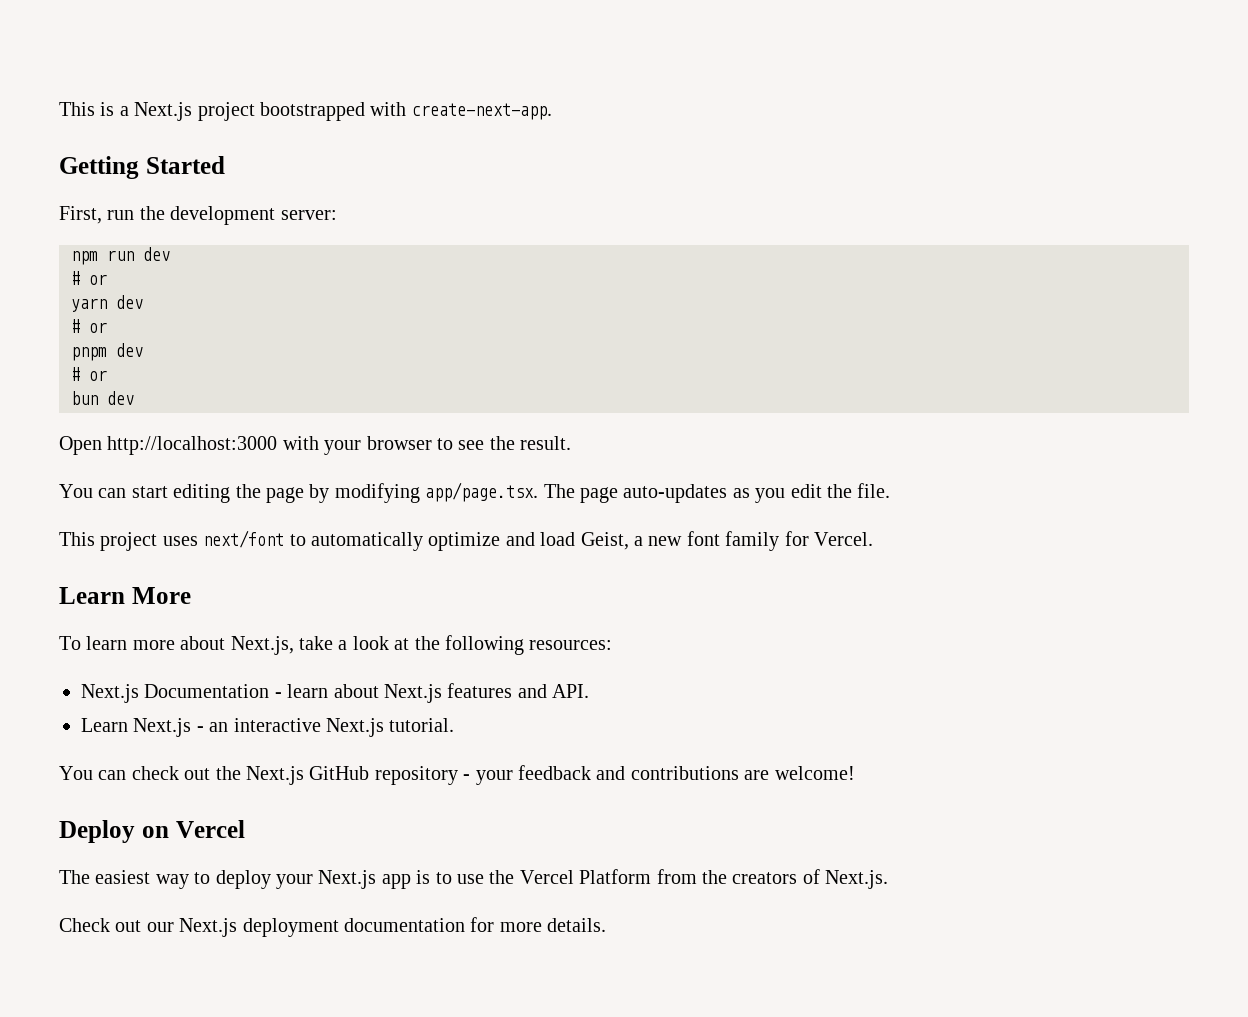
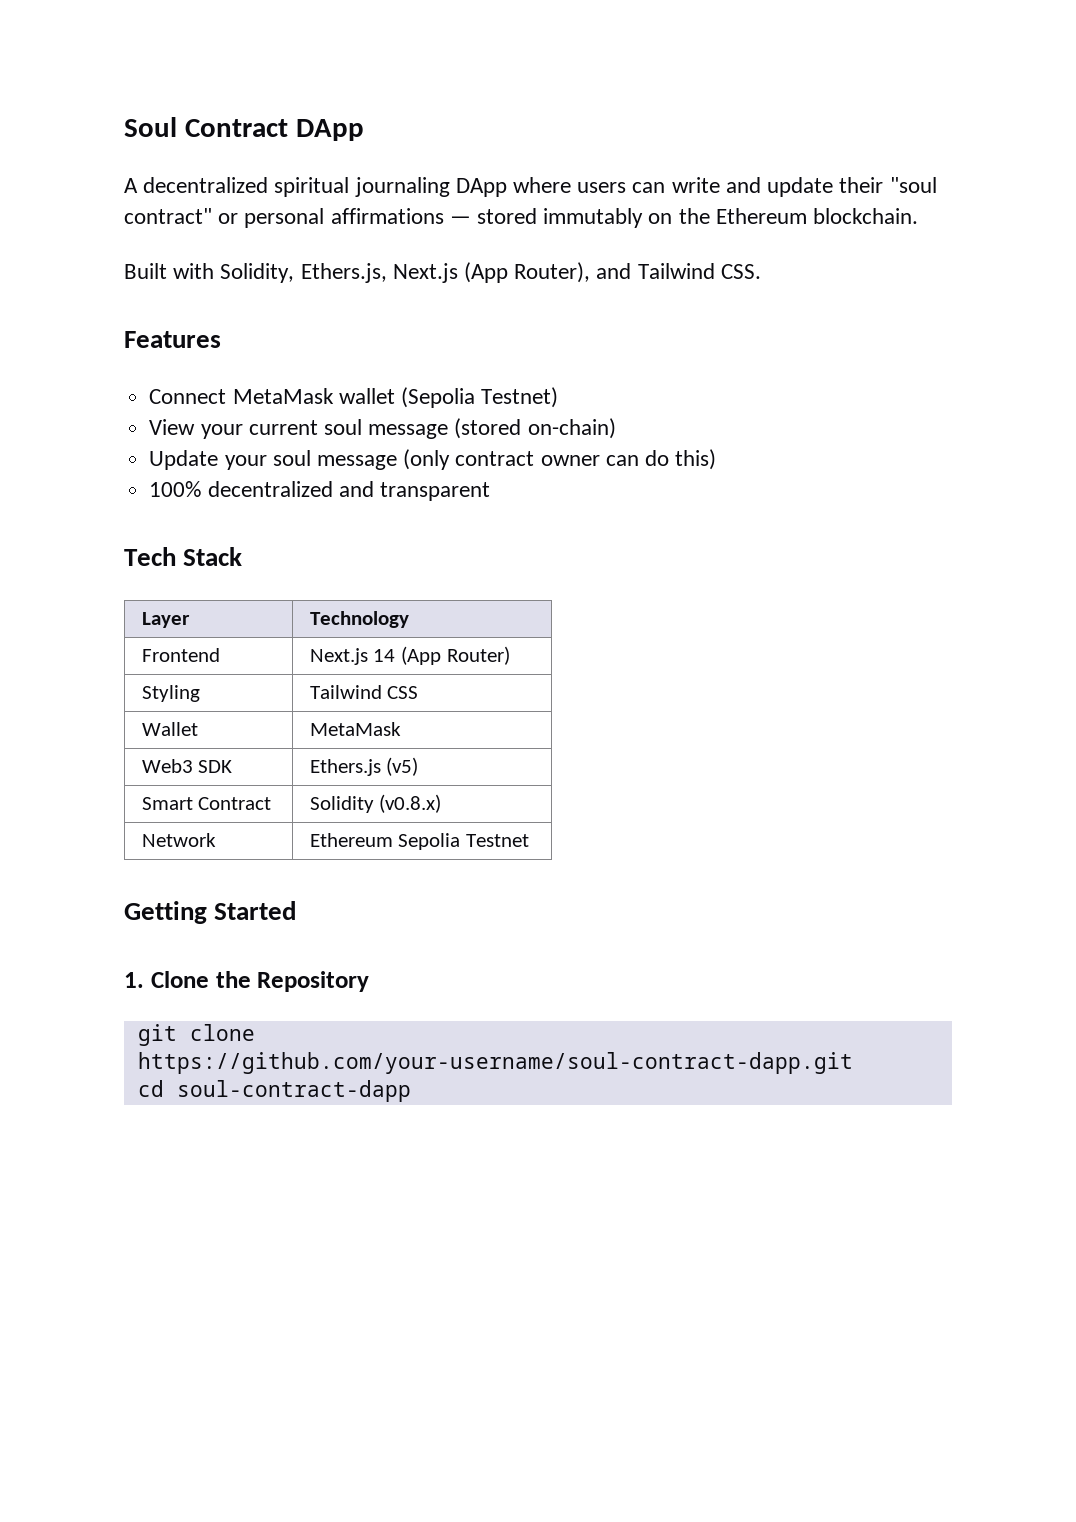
[59,102,552,121] [59,156,225,179] [59,206,337,225] [71,247,170,265] [71,271,107,285] [71,295,143,312] [71,319,107,333] [71,343,143,361] [71,367,107,381] [71,391,134,405] [59,436,572,455] [59,482,891,503] [59,530,873,551] [59,587,191,604] [59,635,613,655] [81,683,590,703] [81,718,455,737] [59,765,855,785] [59,820,245,843] [59,869,889,889] [59,917,607,937] This is a Next.js project bootstrapped with create-next-app. // Getting Started // First, run the development server: // npm run dev // # or // yarn dev // # or // pnpm dev // # or // bun dev // Open http://localhost:3000 with your browser to see the result. // You can start editing the page by modifying app/page.tsx. The page auto-updates as you edit the file. // This project uses next/font to automatically optimize and load Geist, a new font family for Vercel. // Learn More // To learn more about Next.js, take a look at the following resources: // Next.js Documentation - learn about Next.js features and API. // Learn Next.js - an interactive Next.js tutorial. // You can check out the Next.js GitHub repository - your feedback and contributions are welcome! // Deploy on Vercel // The easiest way to deploy your Next.js app is to use the Vercel Platform from the creators of Next.js. // Check out our Next.js deployment documentation for more details. -> [124,117,364,141] [124,177,937,197] [124,208,919,228] [124,262,761,283] [124,331,221,348] [149,387,559,408] [149,418,616,439] [149,449,717,470] [149,481,490,501] [124,547,243,566] [141,612,190,628] [309,611,409,628] [141,648,220,662] [309,646,510,665] [141,685,200,702] [309,685,419,699] [141,722,198,736] [309,722,401,736] [141,759,233,773] [309,757,419,776] [141,797,272,810] [309,794,442,813] [141,833,216,847] [309,833,529,850] [124,901,297,924] [124,971,370,992] [137,1024,255,1046] [137,1052,853,1074] [137,1080,411,1102] Soul Contract DApp // A decentralized spiritual journaling DApp where users can write and update their "soul contract" or personal affirmations — stored immutably on the Ethereum blockchain. // Built with Solidity, Ethers.js, Next.js (App Router), and Tailwind CSS. // Features // Connect MetaMask wallet (Sepolia Testnet) // View your current soul message (stored on-chain) // Update your soul message (only contract owner can do this) // 100% decentralized and transparent // Tech Stack // Layer | Technology // Frontend | Next.js 14 (App Router) // Styling | Tailwind CSS // Wallet | MetaMask // Web3 SDK | Ethers.js (v5) // Smart Contract | Solidity (v0.8.x) // Network | Ethereum Sepolia Testnet // Getting Started // 1. Clone the Repository // git clone https://github.com/your-username/soul-contract-dapp.git // cd soul-contract-dapp

